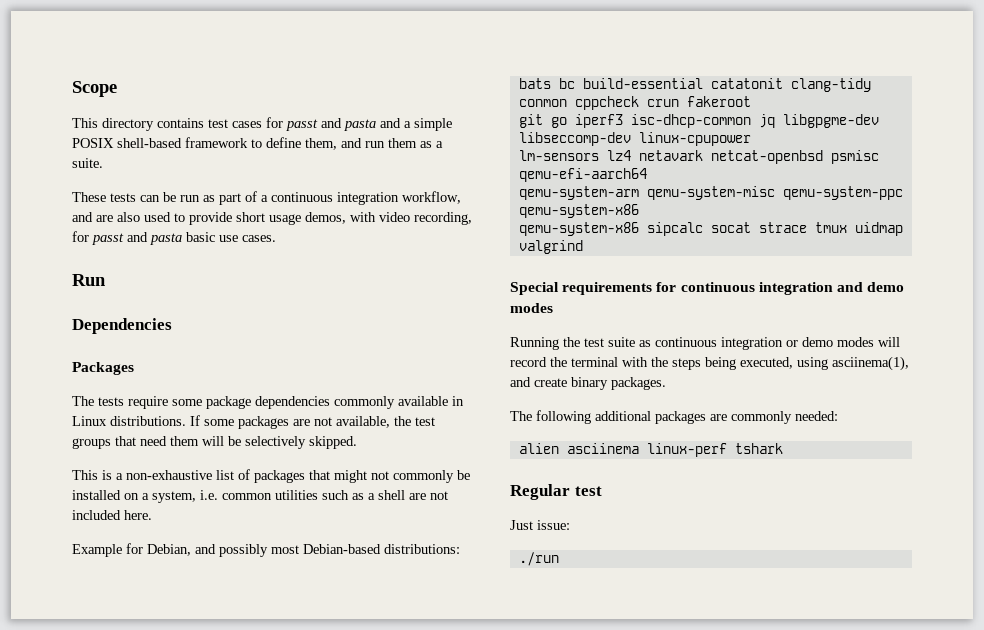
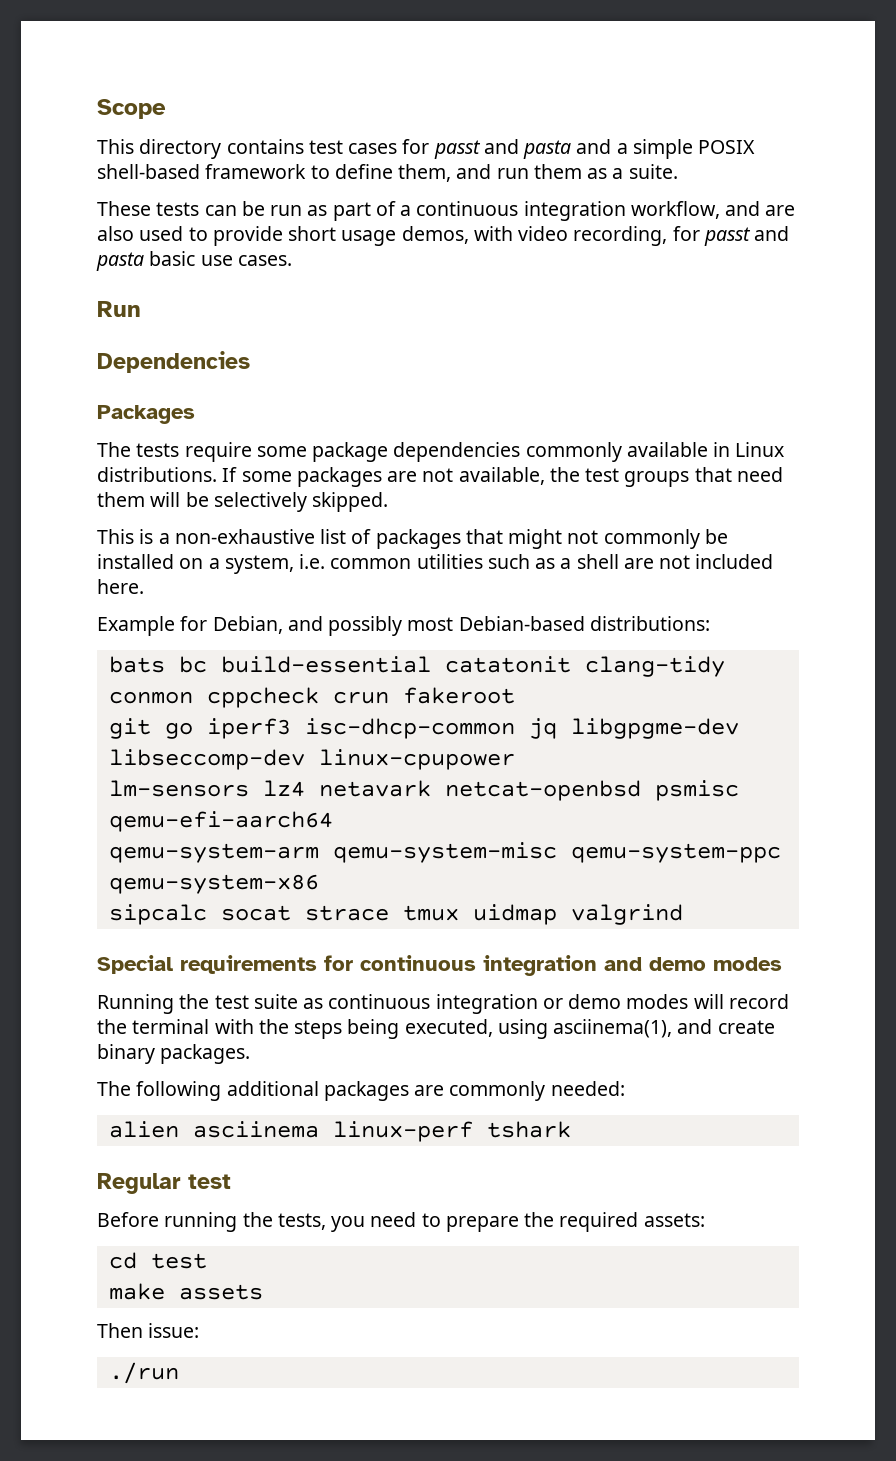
[518,222,639,236] qemu-system-x86 -> (319, 884) none
[510,520,533,530] Just -> [97,1212,705,1232] [108,1252,207,1269] [108,1283,263,1300] [97,1323,143,1338] Before running the tests, you need to prepare the required assets: // cd test // make assets // Then

